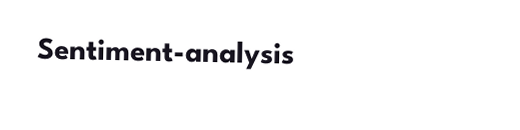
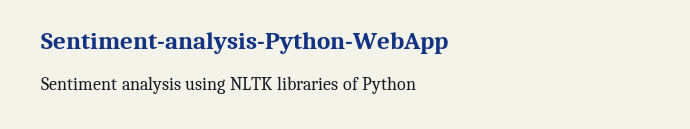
[36,37,295,71] Sentiment-analysis -> [41,32,448,54] [41,76,417,94] Sentiment-analysis-Python-WebApp // Sentiment analysis using NLTK libraries of Python

